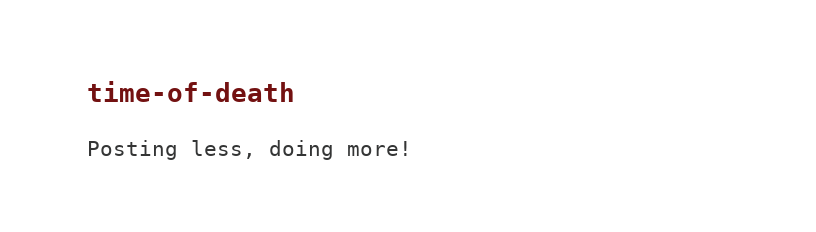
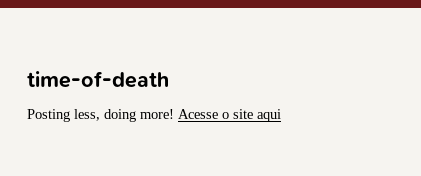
(412, 148) none -> [178,109,281,122] Acesse o site aqui

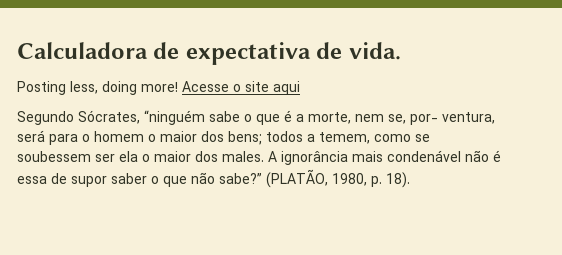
[27,71,169,88] time-of-death -> [17,42,401,65] Calculadora de expectativa de vida.
(281, 115) none -> [17,110,495,125] [17,130,430,145] [17,150,501,165] [17,169,410,188] // Segundo Sócrates, “ninguém sabe o que é a morte, nem se, por- ventura, será para o homem o maior dos bens; todos a temem, como se soubessem ser ela o maior dos males. A ignorância mais condenável não é essa de supor saber o que não sabe?” (PLATÃO, 1980, p. 18).

